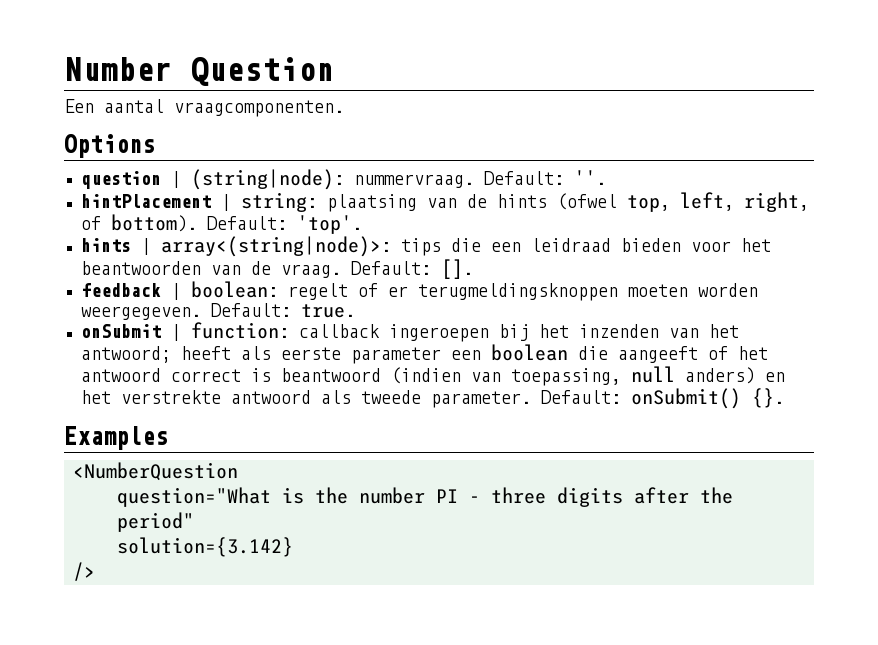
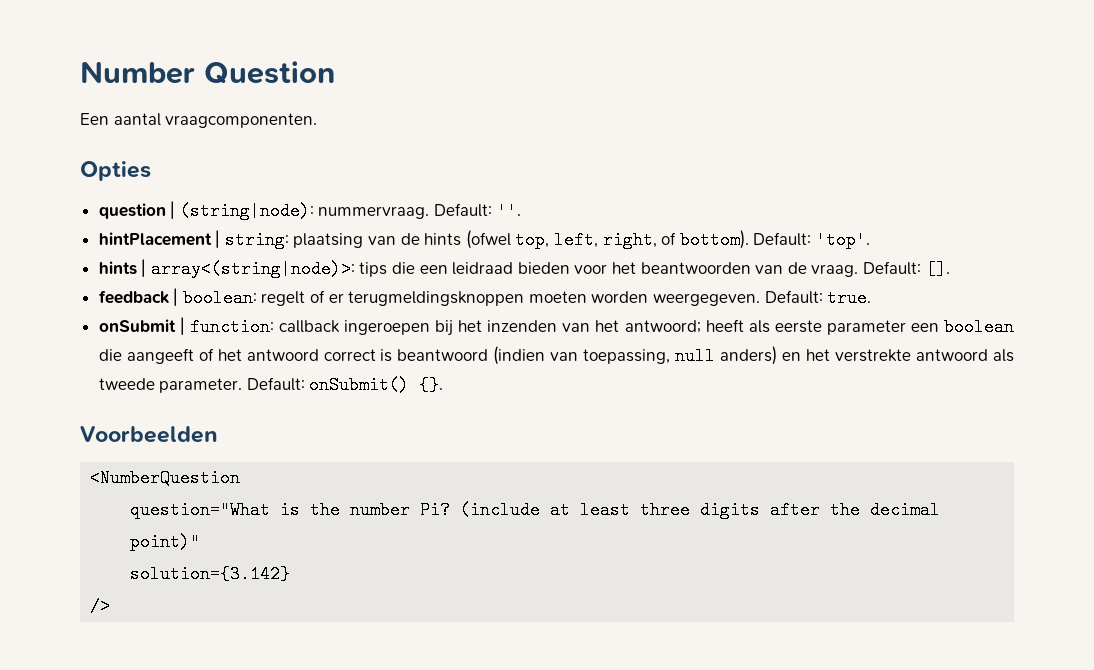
[64,134,155,158] Options -> [80,161,151,181] Opties
[64,426,168,450] Examples -> [80,426,218,443] Voorbeelden
[436,489,480,503] PI - -> [420,501,631,519] Pi? (include at least
[117,512,194,532] period" -> [870,501,941,519] [130,533,201,551] decimal point)"

